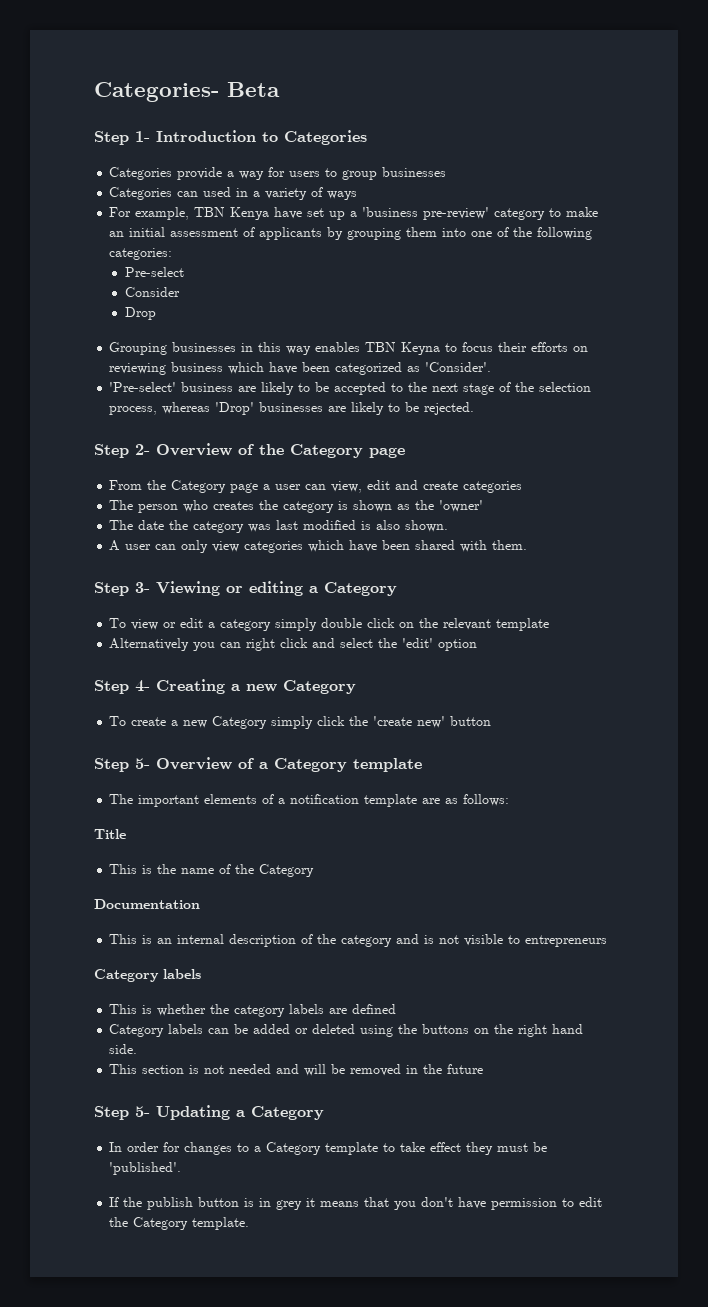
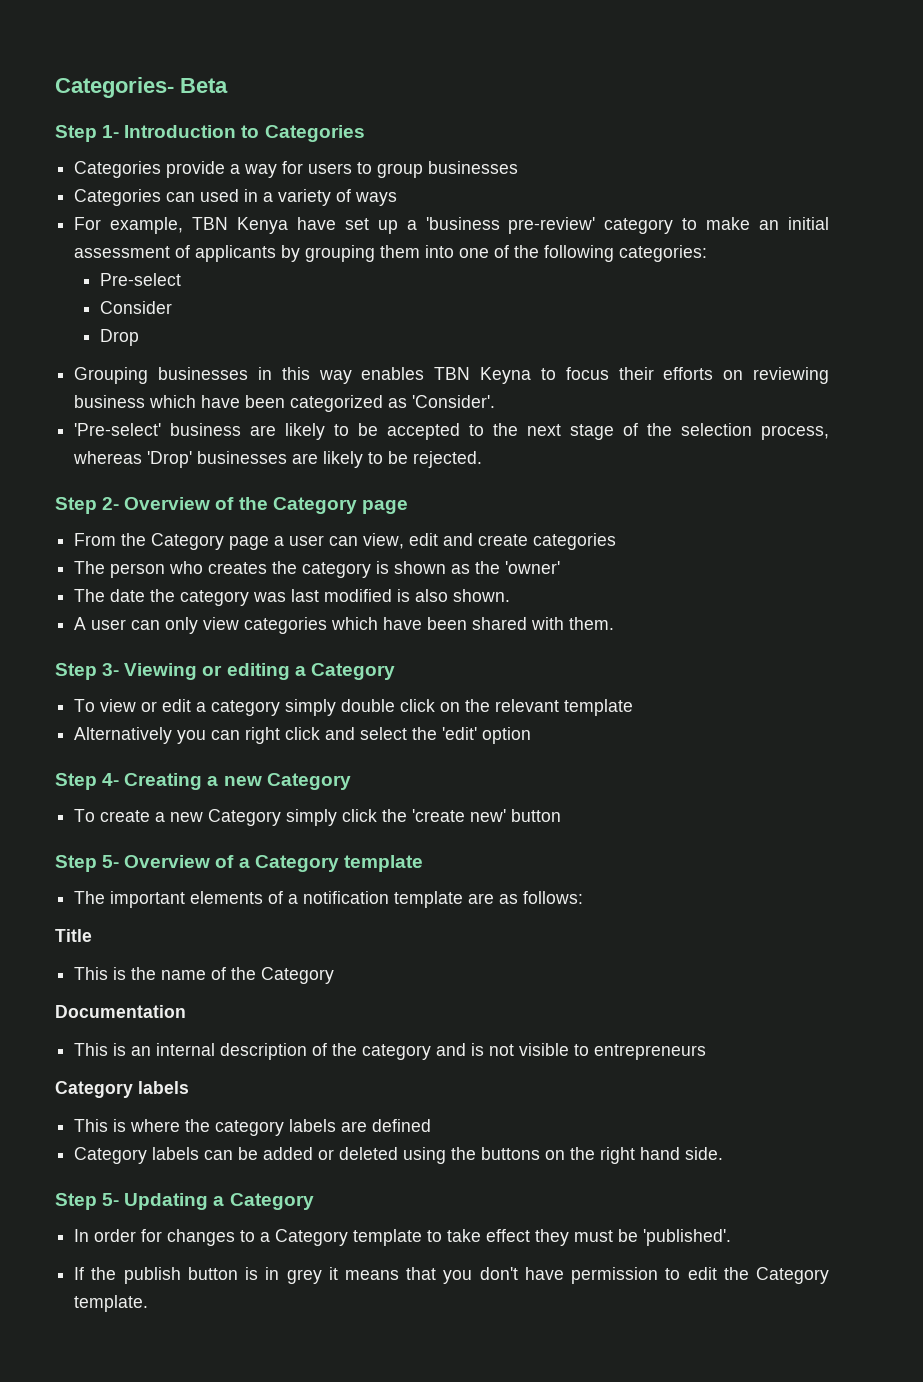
[157,1004,207,1016] whether -> [130,1119,181,1132] where
[109,1064,484,1076] // This section is not needed and will be removed in the future -> (724, 1153) none

